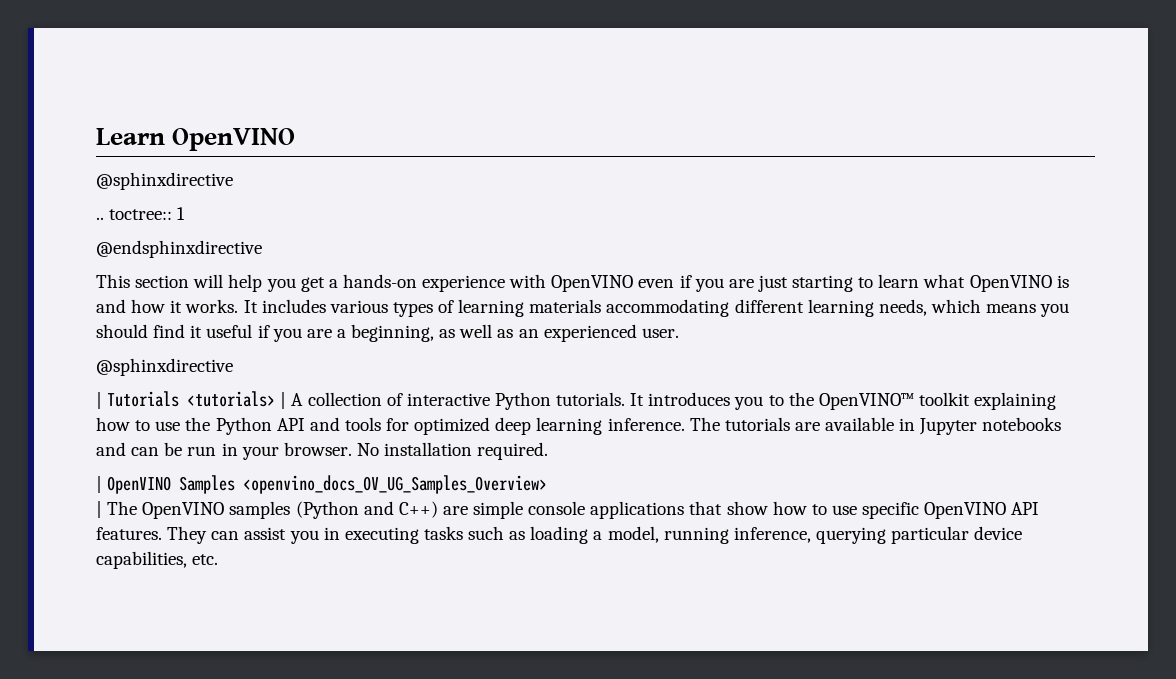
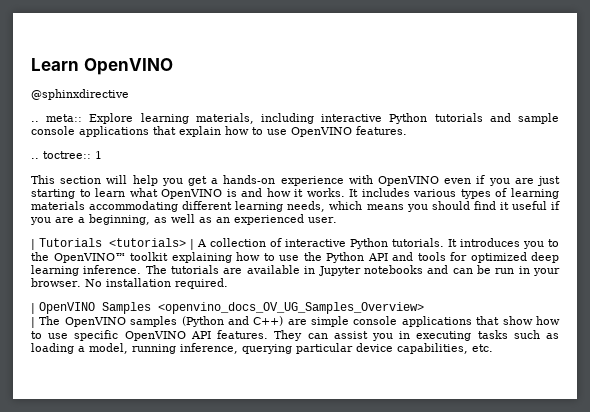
(233, 181) none -> [31,113,559,124] [31,126,407,137] // .. meta:: Explore learning materials, including interactive Python tutorials and sample console applications that explain how to use OpenVINO features.
[96,240,262,258] // @endsphinxdirective -> (102, 155) none
[96,358,233,376] // @sphinxdirective -> (337, 220) none

